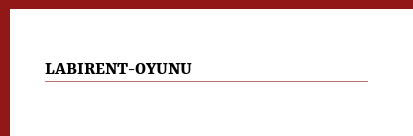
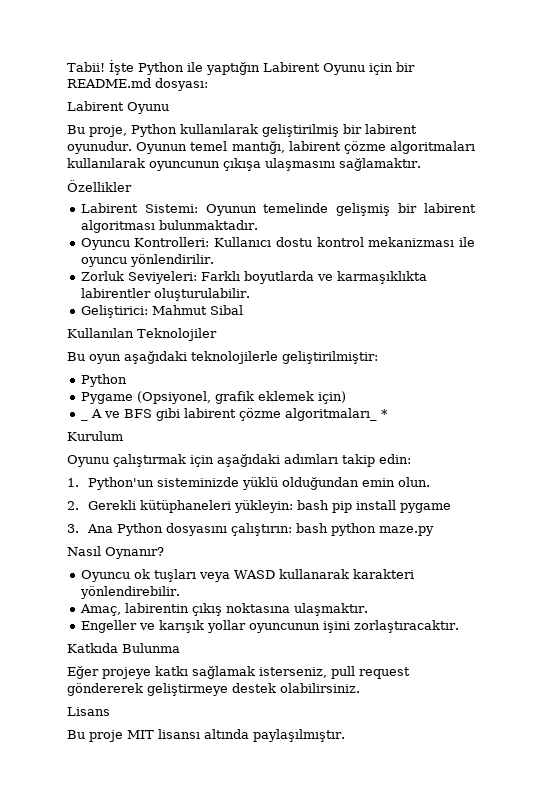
[45,63,192,74] LABIRENT-OYUNU -> [67,60,415,75] [67,78,208,91] [67,101,169,114] [67,124,417,137] [67,141,475,154] [67,158,421,171] [67,180,132,192] [80,203,476,216] [80,220,258,233] [80,237,475,250] [80,254,214,267] [80,271,427,284] [80,288,250,301] [80,305,243,318] [67,328,217,341] [67,351,378,364] [80,374,127,387] [80,391,346,404] [80,418,88,421] [90,408,388,421] [67,431,123,441] [67,454,411,467] [67,477,430,490] [67,500,451,513] [67,523,434,536] [67,546,164,559] [80,569,414,582] [79,586,180,599] [79,603,368,616] [80,620,459,633] [67,643,180,653] [67,666,410,679] [67,683,360,696] [67,707,110,716] [67,729,345,742] Tabii! İşte Python ile yaptığın Labirent Oyunu için bir README.md dosyası: // Labirent Oyunu // Bu proje, Python kullanılarak geliştirilmiş bir labirent oyunudur. Oyunun temel mantığı, labirent çözme algoritmaları kullanılarak oyuncunun çıkışa ulaşmasını sağlamaktır. // Özellikler // Labirent Sistemi: Oyunun temelinde gelişmiş bir labirent algoritması bulunmaktadır. // Oyuncu Kontrolleri: Kullanıcı dostu kontrol mekanizması ile oyuncu yönlendirilir. // Zorluk Seviyeleri: Farklı boyutlarda ve karmaşıklıkta labirentler oluşturulabilir. // Geliştirici: Mahmut Sibal // Kullanılan Teknolojiler // Bu oyun aşağıdaki teknolojilerle geliştirilmiştir: // Python // Pygame (Opsiyonel, grafik eklemek için) // _ A ve BFS gibi labirent çözme algoritmaları_ * // Kurulum // Oyunu çalıştırmak için aşağıdaki adımları takip edin: // 1. Python'un sisteminizde yüklü olduğundan emin olun. // 2. Gerekli kütüphaneleri yükleyin: bash pip install pygame // 3. Ana Python dosyasını çalıştırın: bash python maze.py // Nasıl Oynanır? // Oyuncu ok tuşları veya WASD kullanarak karakteri yönlendirebilir. // Amaç, labirentin çıkış noktasına ulaşmaktır. // Engeller ve karışık yollar oyuncunun işini zorlaştıracaktır. // Katkıda Bulunma // Eğer projeye katkı sağlamak isterseniz, pull request göndererek geliştirmeye destek olabilirsiniz. // Lisans // Bu proje MIT lisansı altında paylaşılmıştır.

